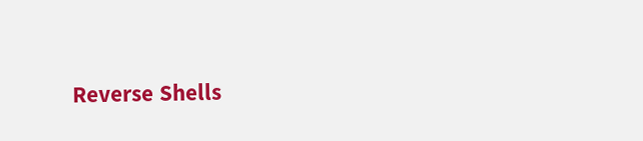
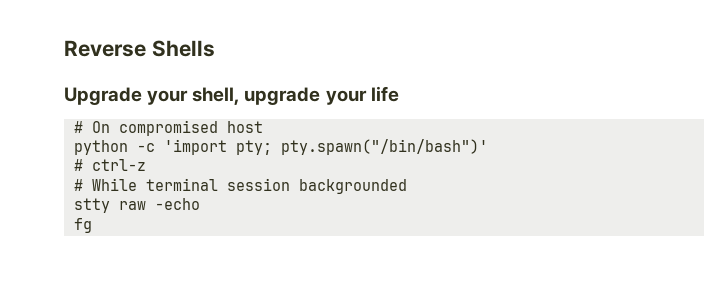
(223, 91) none -> [64,86,399,105] [73,120,263,136] [73,139,488,155] [73,159,146,171] [73,178,407,194] [73,198,200,213] [73,218,92,233] // Upgrade your shell, upgrade your life // # On compromised host // python -c 'import pty; pty.spawn("/bin/bash")' // # ctrl-z // # While terminal session backgrounded // stty raw -echo // fg

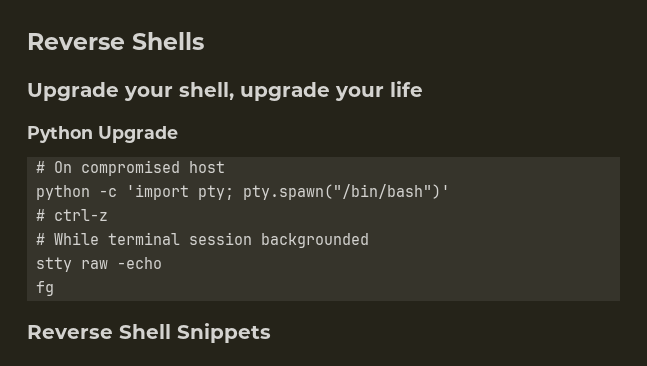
(399, 94) none -> [27,126,178,143] // Python Upgrade
(92, 225) none -> [27,323,271,343] // Reverse Shell Snippets

